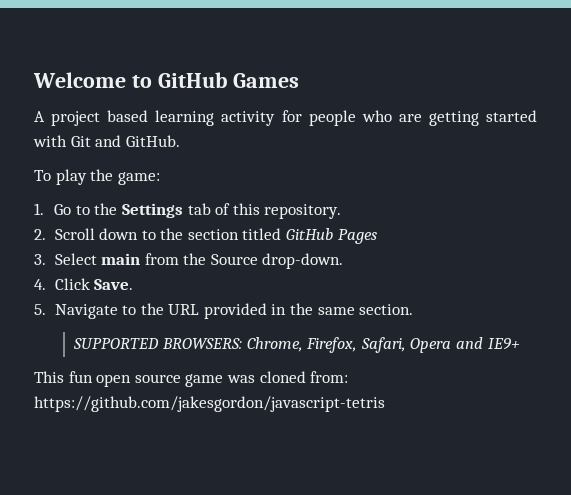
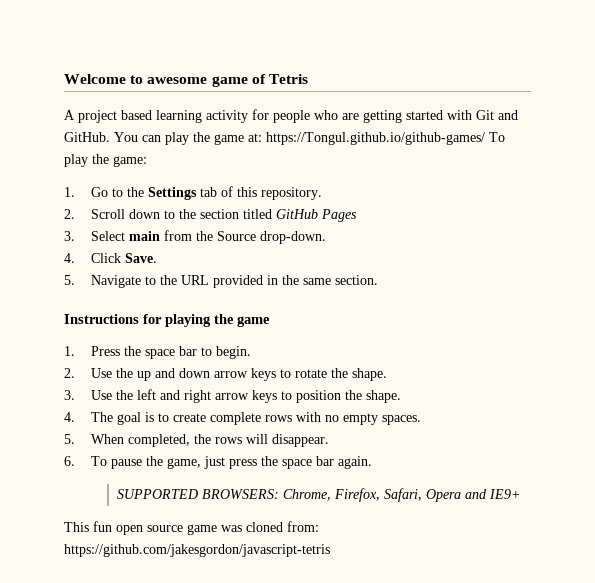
[157,72,300,88] GitHub Games -> [147,74,308,87] awesome game of Tetris
(180, 141) // -> [114,132,485,145] You can play the game at: https://Tongul.github.io/github-games/
(414, 309) none -> [64,314,270,327] [64,346,251,359] [64,368,387,381] [64,389,401,403] [64,412,421,425] [64,434,329,447] [64,456,372,469] // Instructions for playing the game // 1. Press the space bar to begin. // 2. Use the up and down arrow keys to rotate the shape. // 3. Use the left and right arrow keys to position the shape. // 4. The goal is to create complete rows with no empty spaces. // 5. When completed, the rows will disappear. // 6. To pause the game, just press the space bar again.

